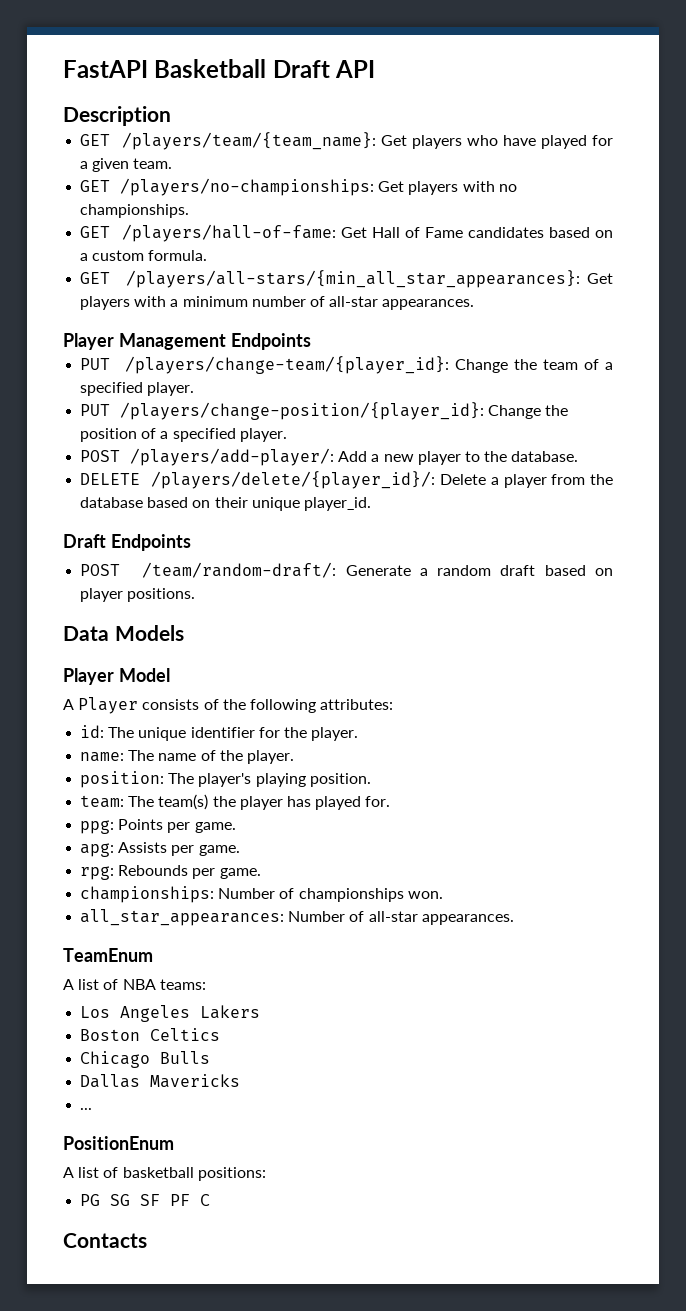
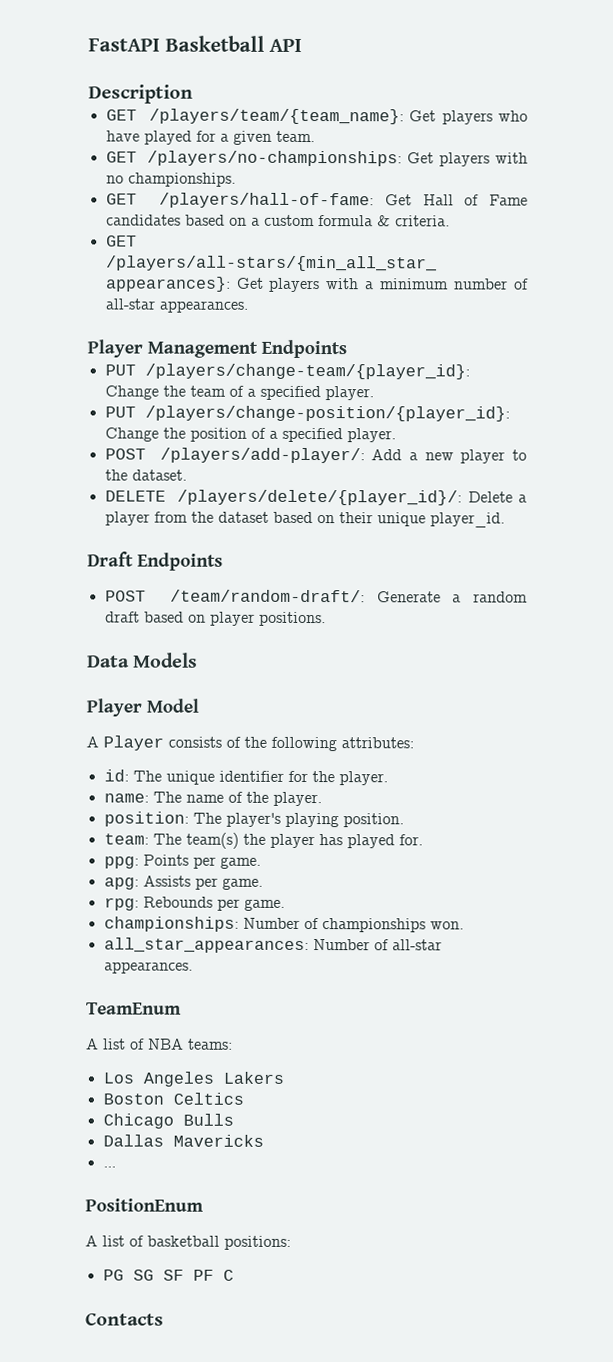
[272,60,330,78] Draft -> (265, 43) none
[148,250,208,261] formula. -> [317,215,450,227] formula & criteria.
[511,451,579,462] database. -> [131,469,187,481] dataset.
[80,497,144,508] database -> [217,511,269,523] dataset

